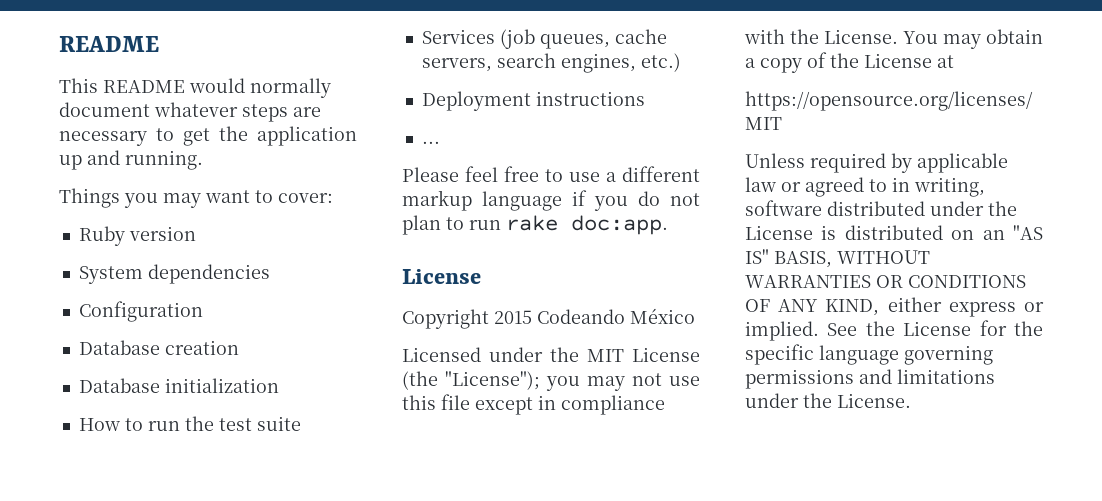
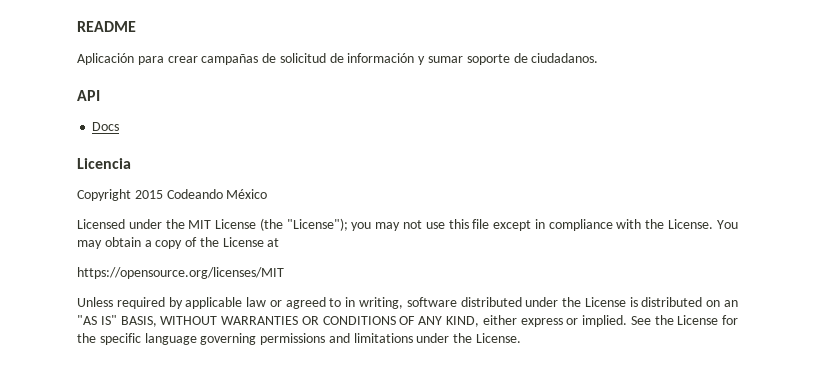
[59,78,331,98] [59,102,321,122] [59,126,357,146] [59,150,203,170] [59,188,333,208] [78,226,196,246] [78,264,270,284] [78,301,203,322] [78,340,239,355] [78,378,279,393] [78,416,301,431] [421,29,667,49] [421,53,681,73] [421,91,645,111] [421,141,440,144] [402,166,700,182] [402,190,700,211] [402,215,668,235] [402,269,481,284] This README would normally document whatever steps are necessary to get the application up and running. // Things you may want to cover: // Ruby version // System dependencies // Configuration // Database creation // Database initialization // How to run the test suite // Services (job queues, cache servers, search engines, etc.) // Deployment instructions // ... // Please feel free to use a different markup language if you do not plan to run rake doc:app. // License -> [77,53,599,65] [77,90,100,101] [92,122,120,131] [77,158,131,169] Aplicación para crear campañas de solicitud de información y sumar soporte de ciudadanos. // API // Docs // Licencia

